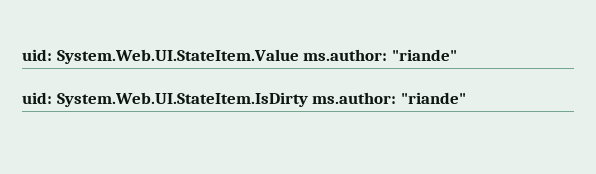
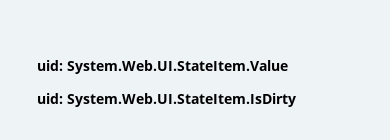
[303,49,457,61] ms.author: "riande" -> (288, 67) none
[312,92,466,104] ms.author: "riande" -> (296, 100) none

